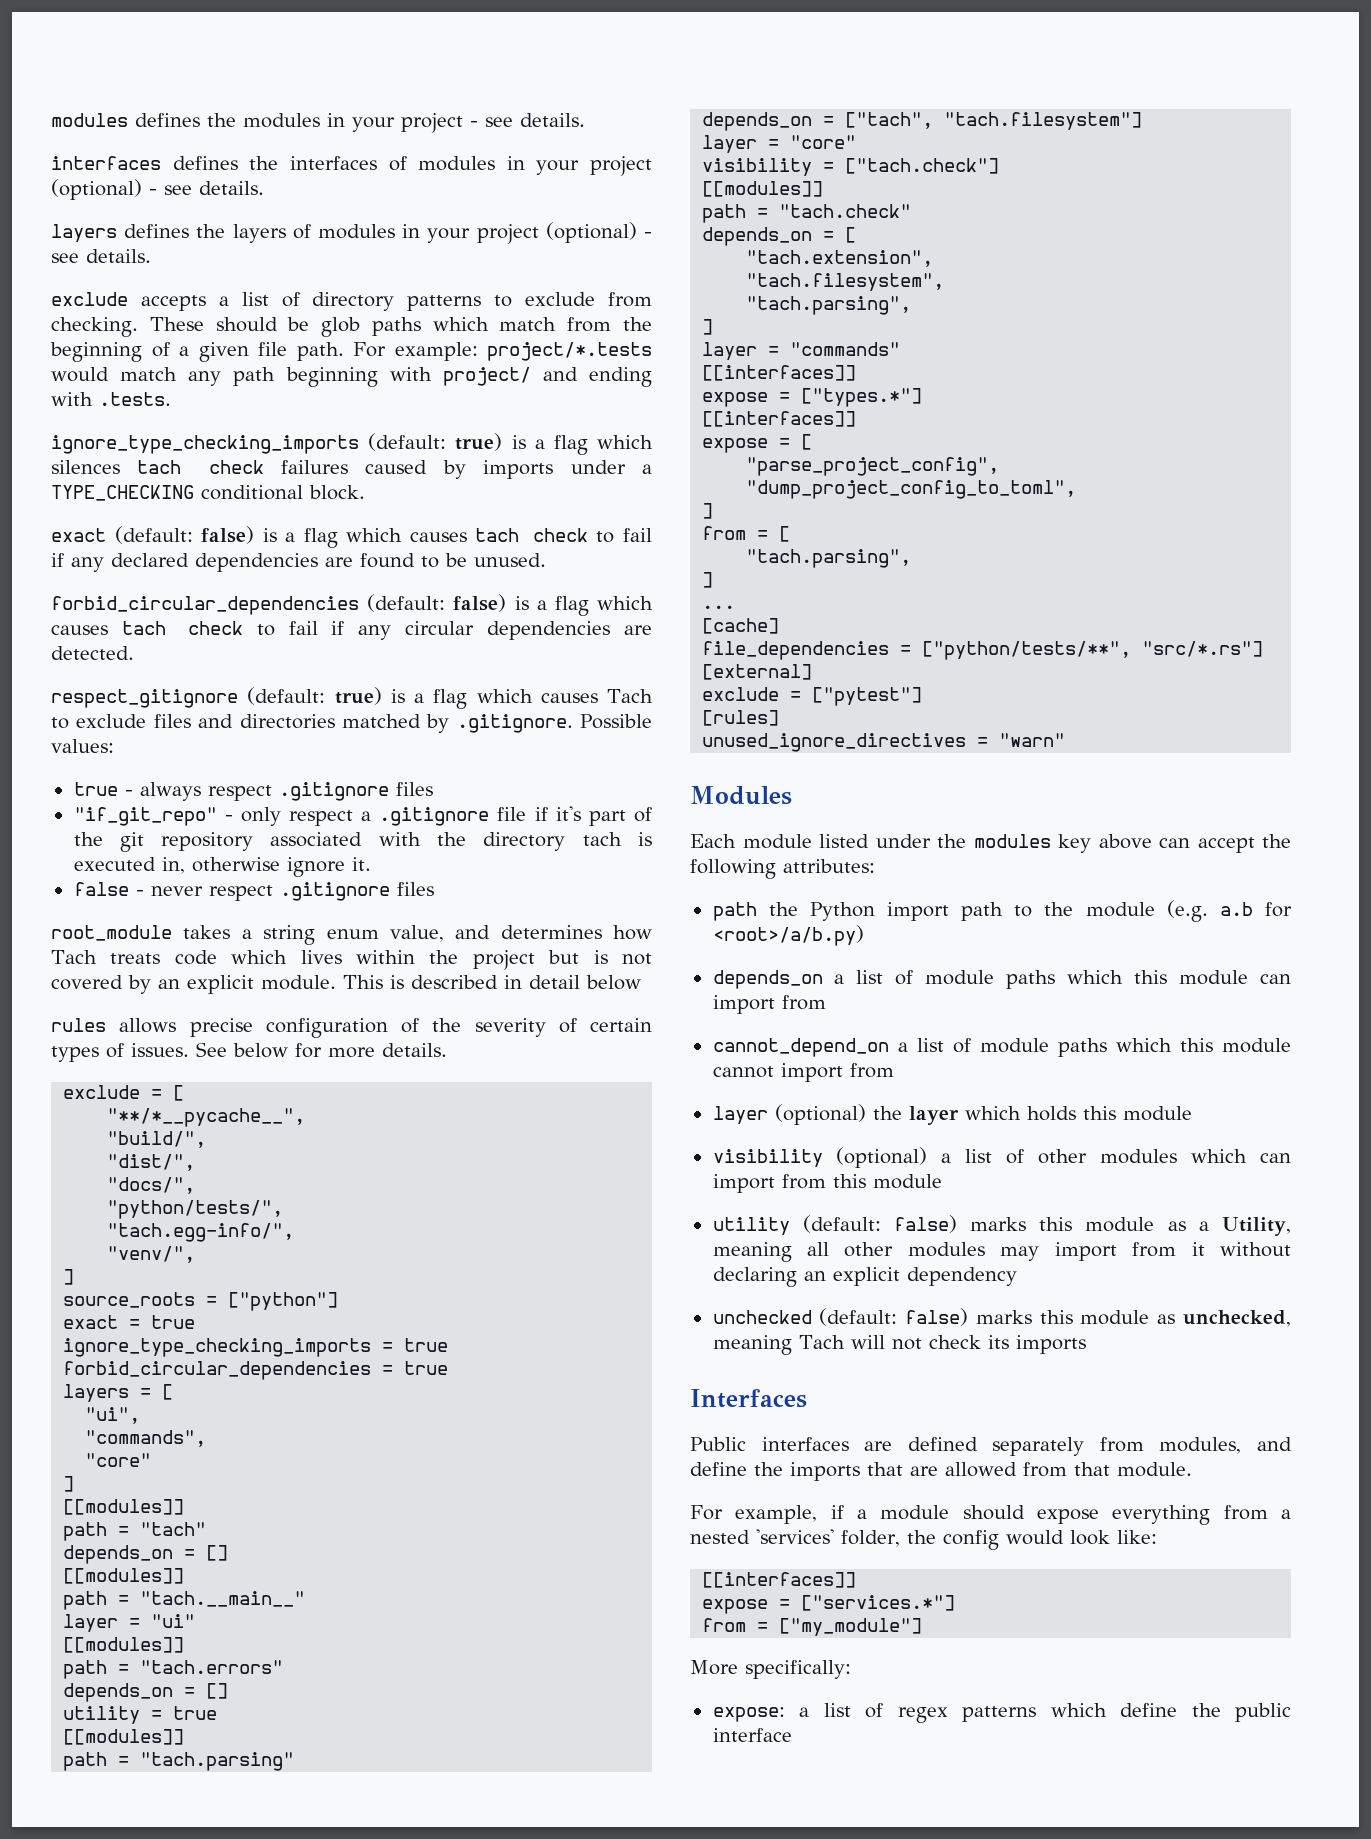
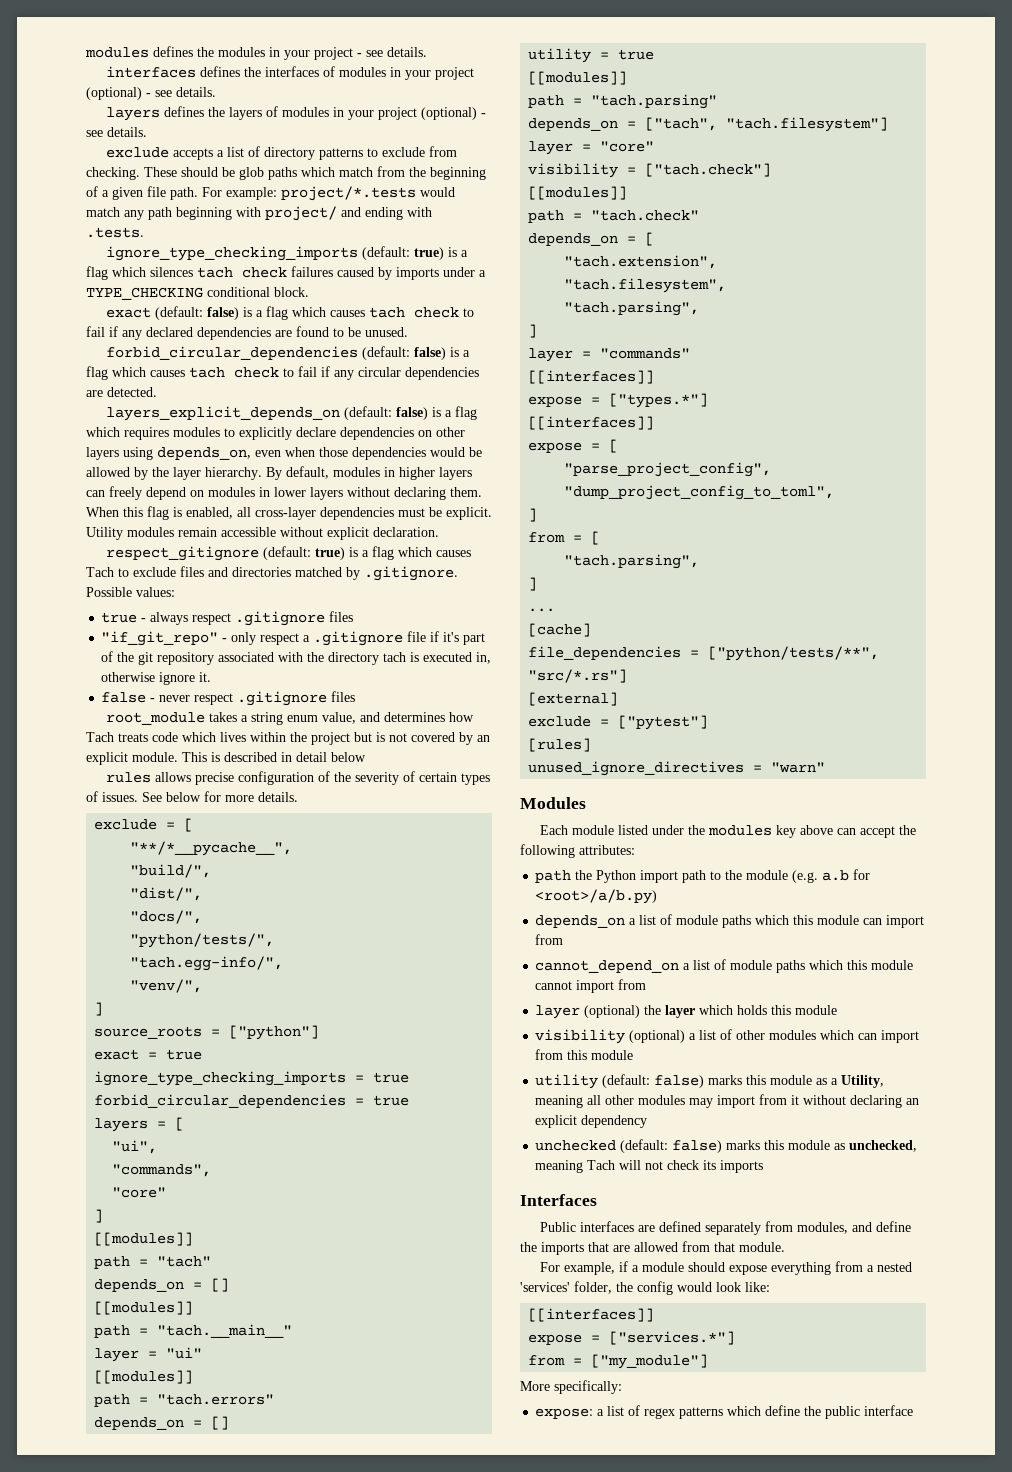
(134, 653) none -> [105,406,477,421] [86,427,465,440] [86,447,482,460] [86,466,472,480] [86,486,482,500] [86,506,492,520] [86,527,439,540] // layers_explicit_depends_on (default: false) is a flag which requires modules to explicitly declare dependencies on other layers using depends_on, even when those dependencies would be allowed by the layer hierarchy. By default, modules in higher layers can freely depend on modules in lower layers without declaring them. When this flag is enabled, all cross-layer dependencies must be explicit. Utility modules remain accessible without explicit declaration.

